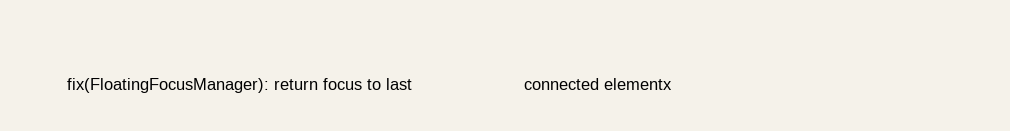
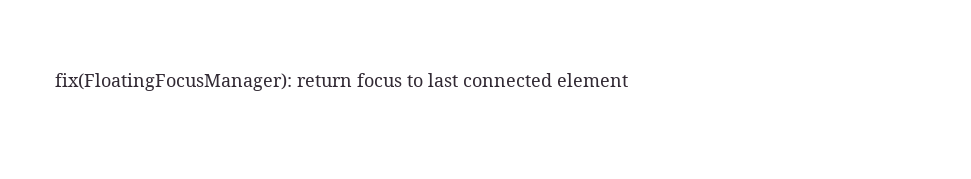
[604,78,672,90] elementx -> [557,73,628,87] element

